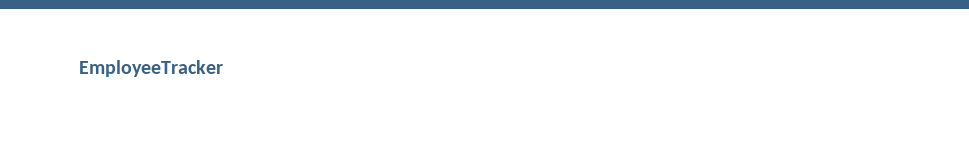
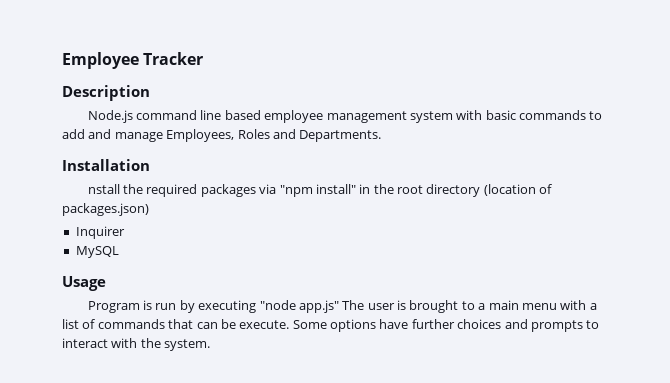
[79,60,223,77] EmployeeTracker -> [62,52,204,69] [62,85,150,101] [87,110,603,123] [62,129,382,142] [62,159,150,171] [87,184,553,197] [62,203,149,216] [75,226,125,239] [75,246,119,258] [62,276,106,291] [87,300,597,313] [62,319,600,332] [62,338,211,351] Employee Tracker // Description // Node.js command line based employee management system with basic commands to add and manage Employees, Roles and Departments. // Installation // nstall the required packages via "npm install" in the root directory (location of packages.json) // Inquirer // MySQL // Usage // Program is run by executing "node app.js" The user is brought to a main menu with a list of commands that can be execute. Some options have further choices and prompts to interact with the system.

